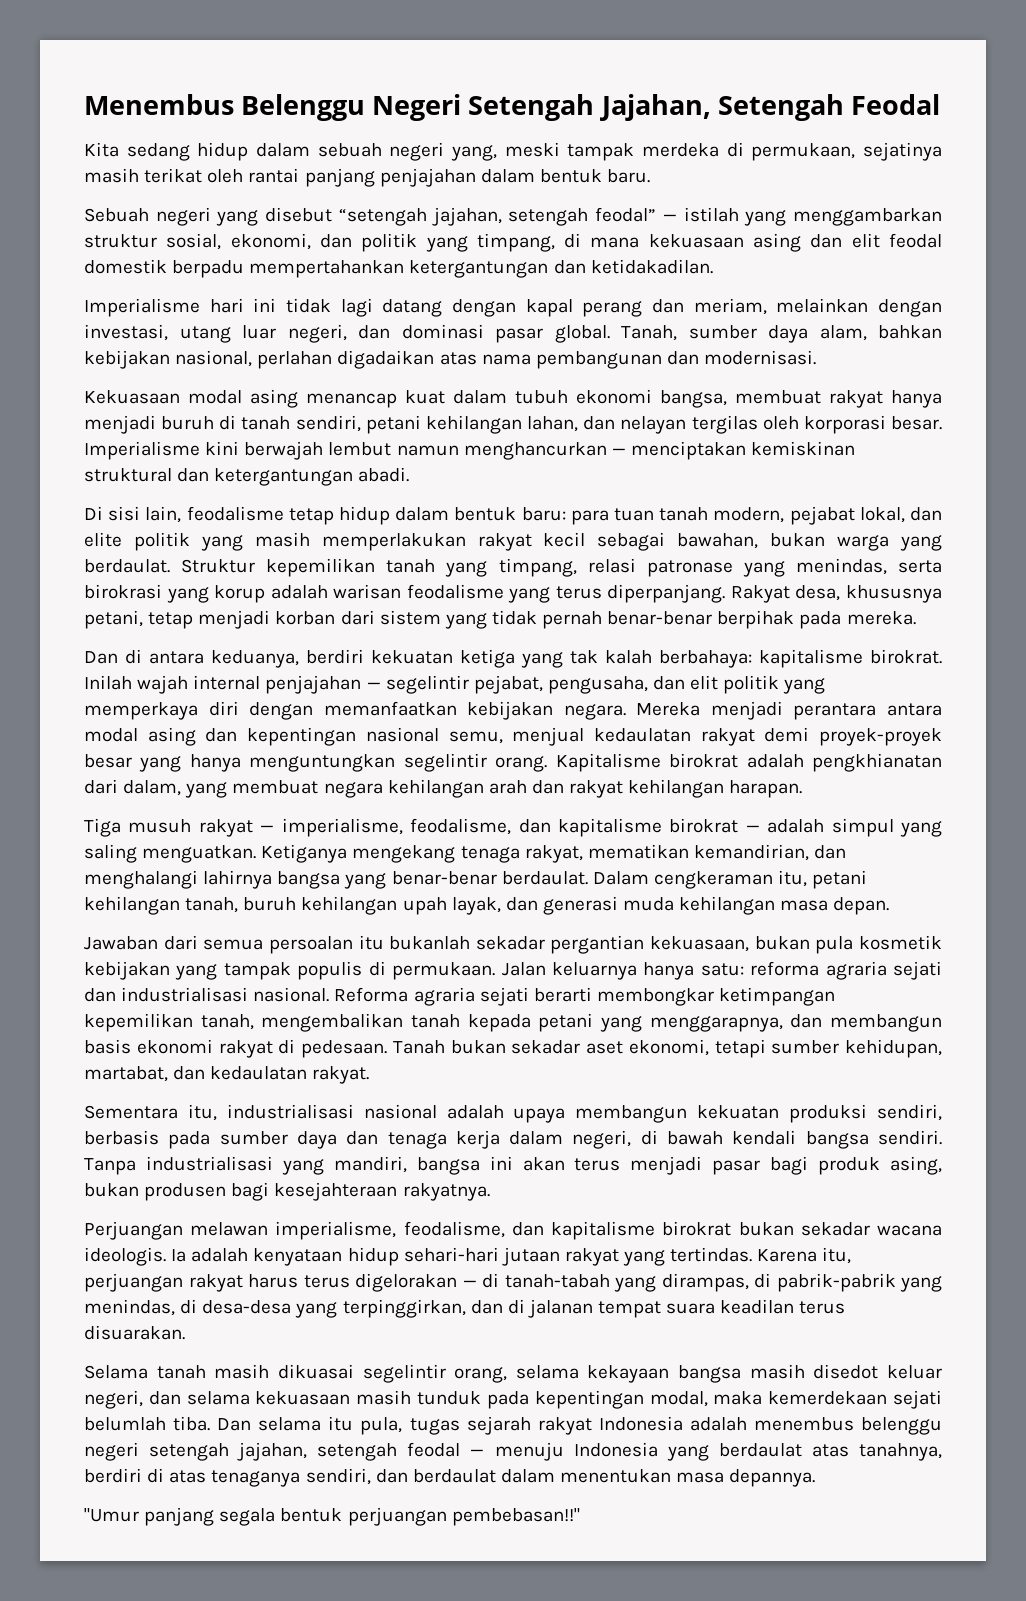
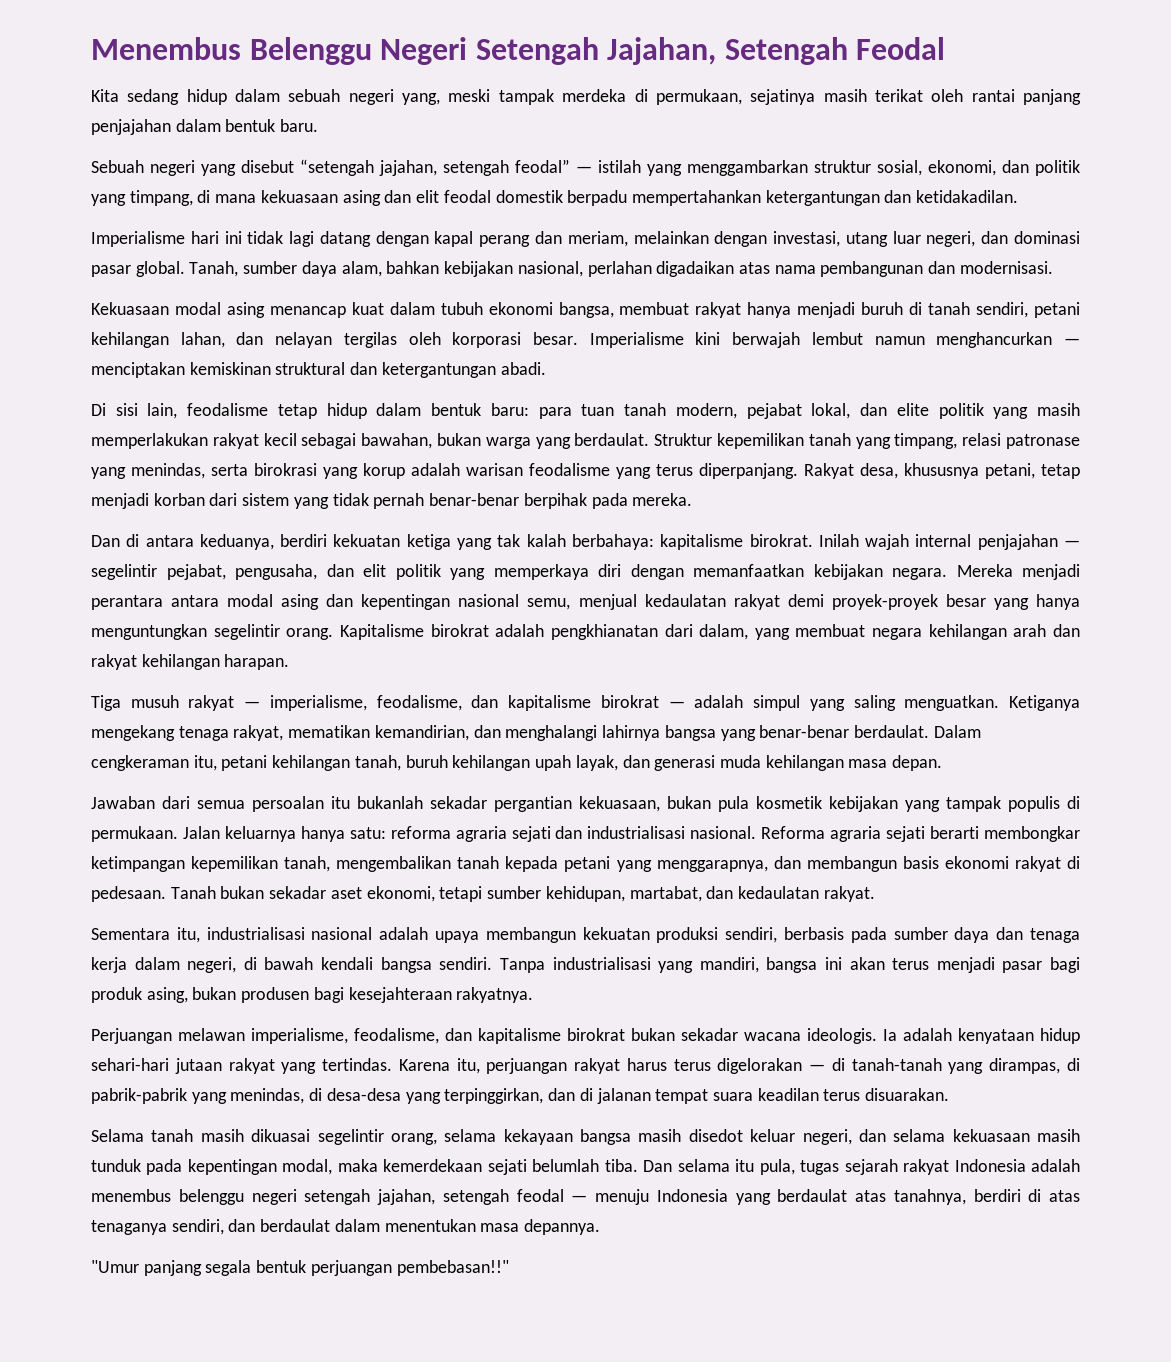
[504,1274,610,1288] tanah-tabah -> [851,1058,942,1071] tanah-tanah

